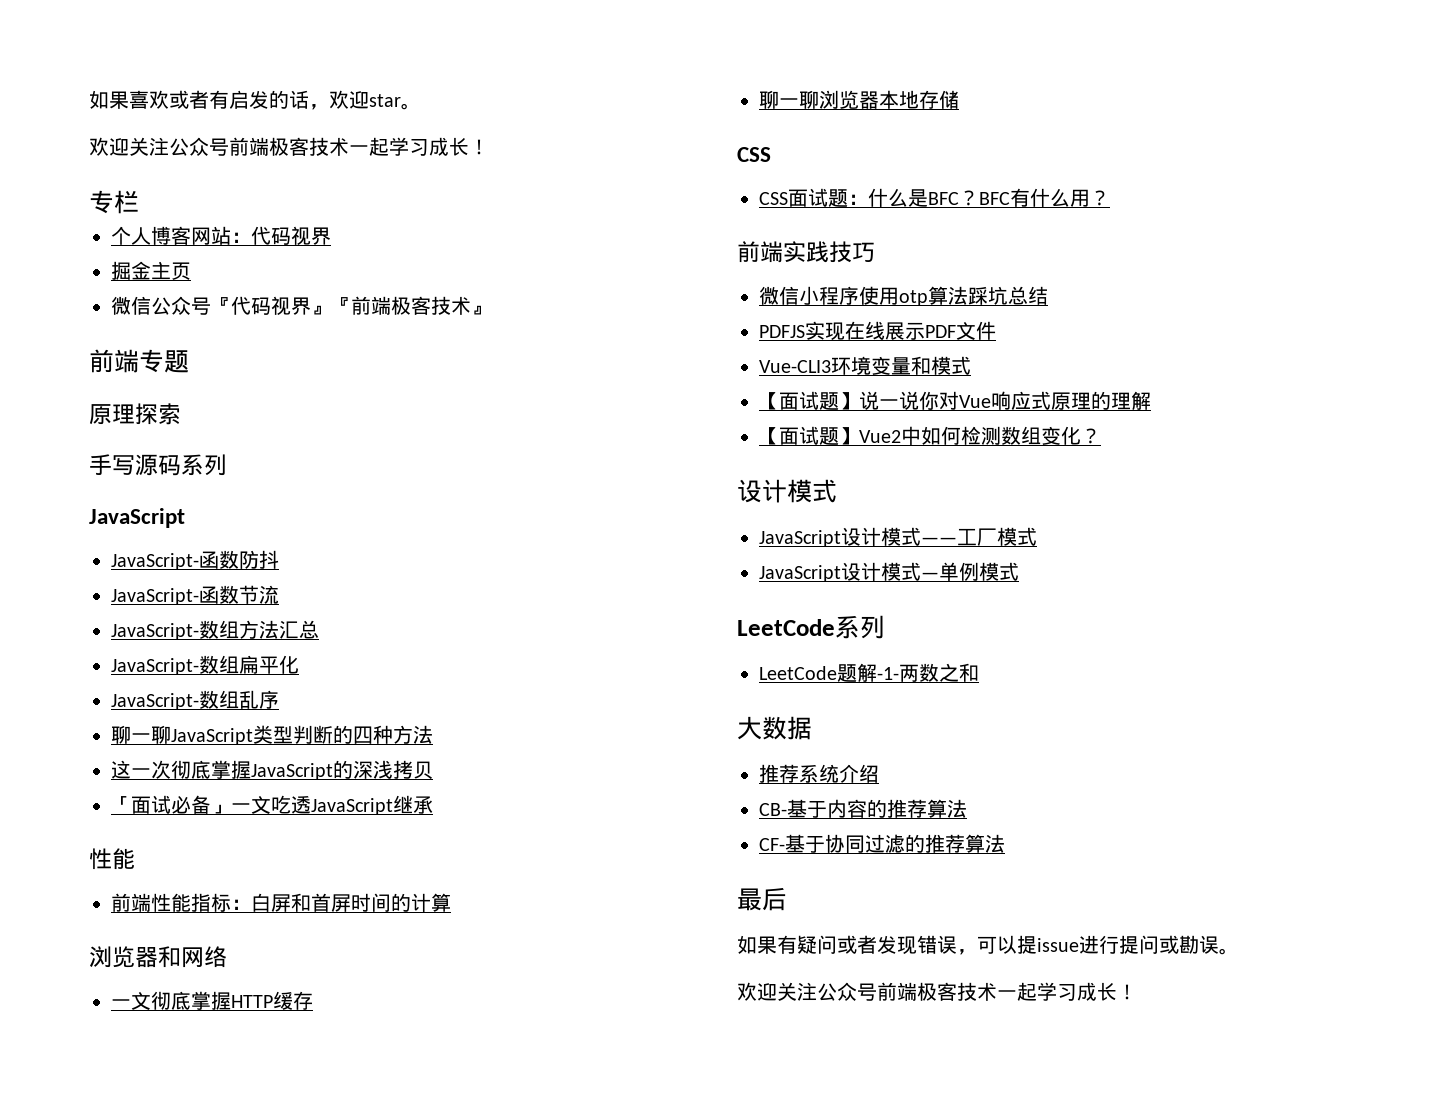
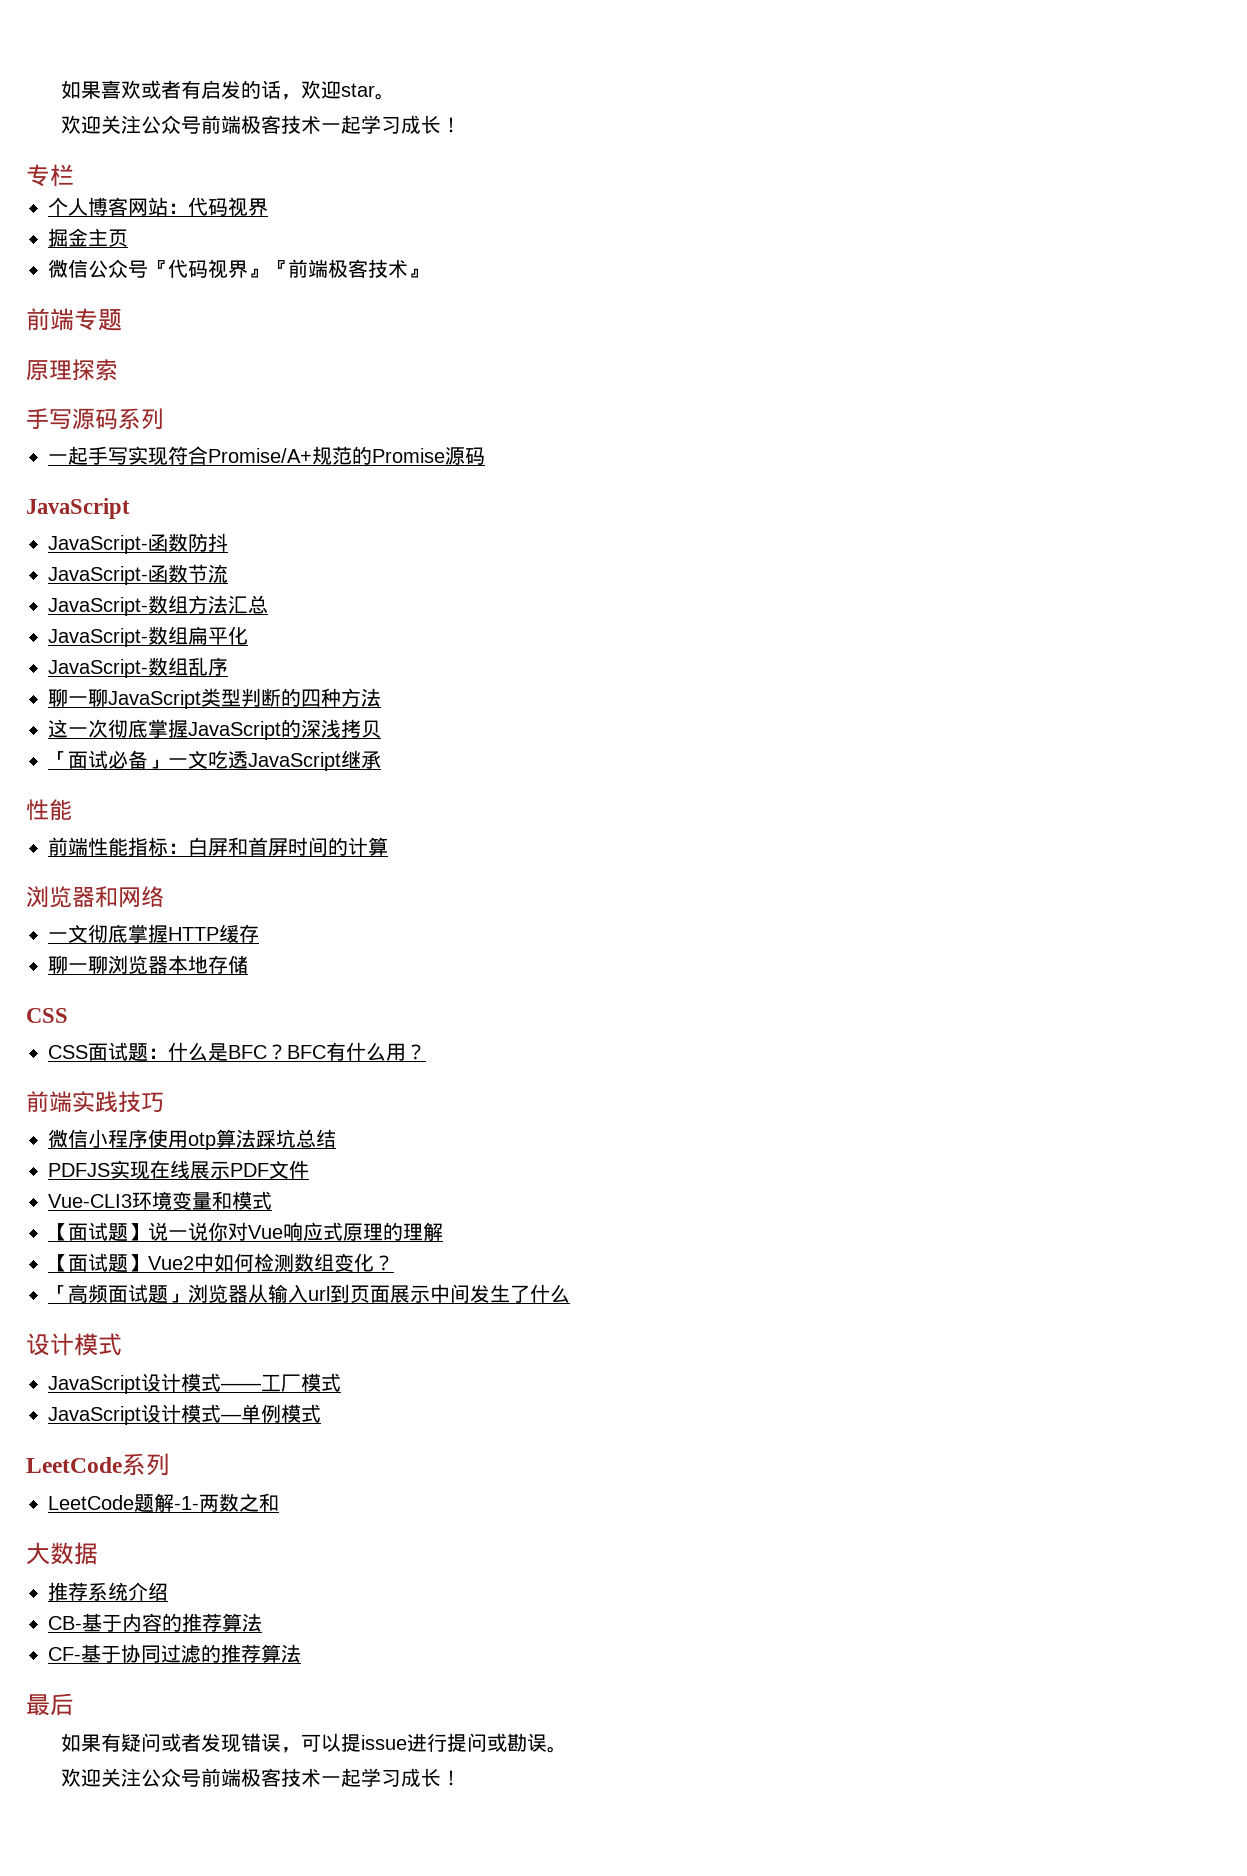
(227, 465) none -> [48,446,485,466] // 一起手写实现符合Promise/A+规范的Promise源码
(1101, 436) none -> [48,1284,570,1303] // 「高频面试题」浏览器从输入url到页面展示中间发生了什么

